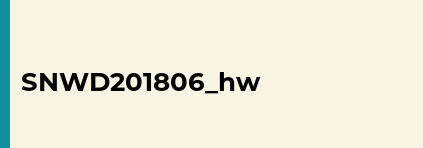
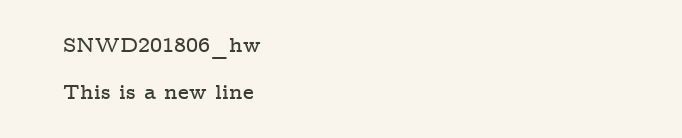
(261, 83) none -> [63,85,254,99] // This is a new line

